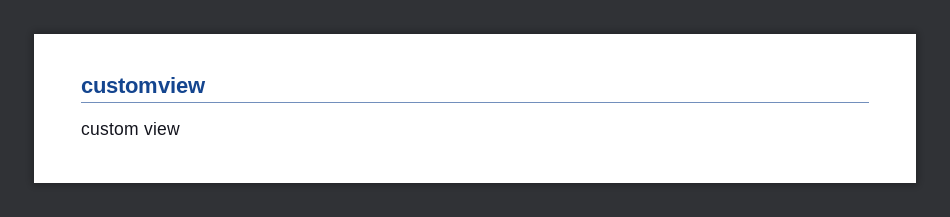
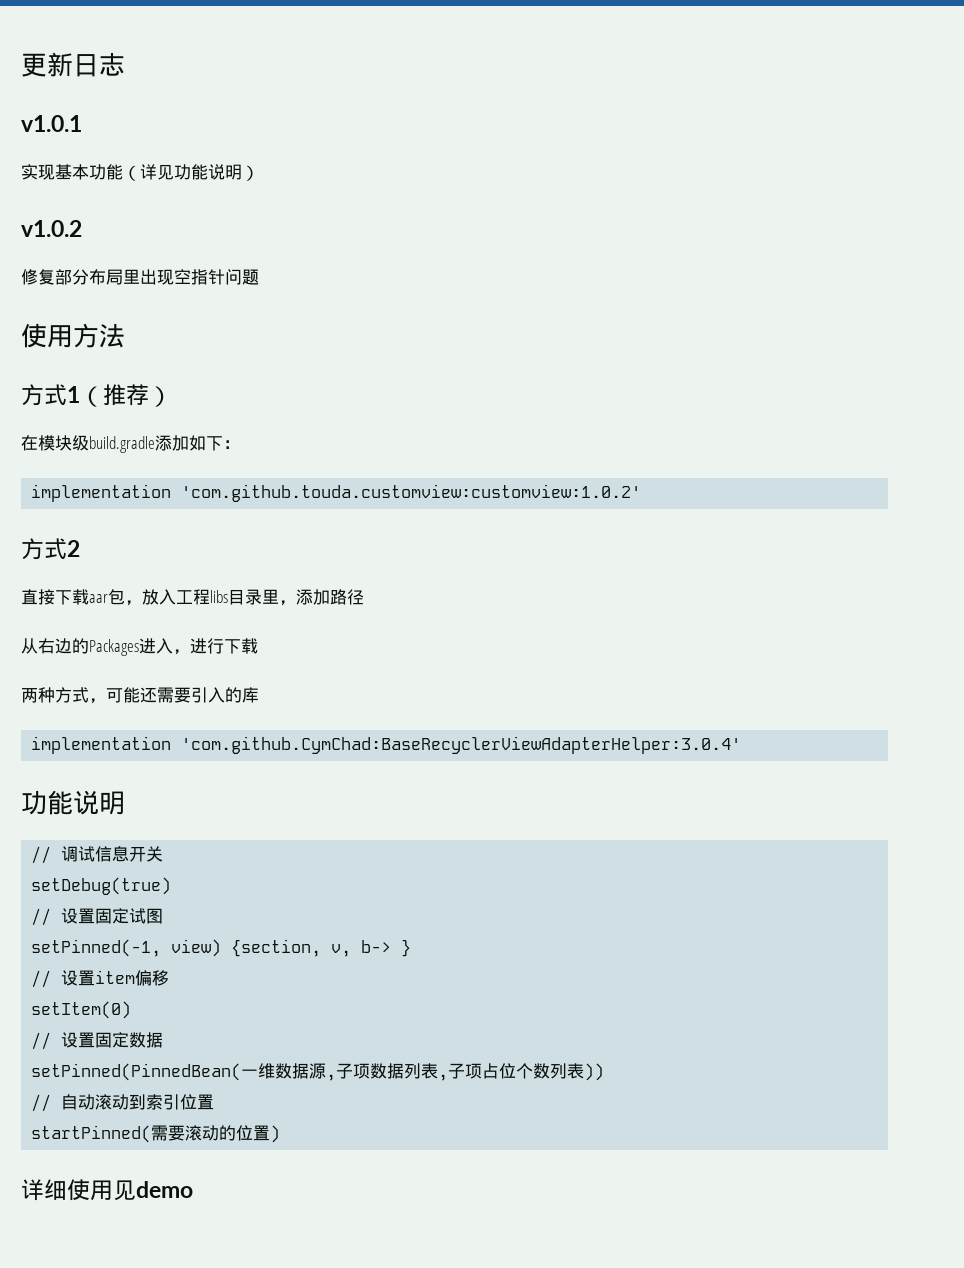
[81,77,206,93] [81,122,180,135] customview // custom view -> [21,52,125,77] [21,115,82,132] [21,164,259,181] [21,220,82,237] [21,269,259,285] [21,323,125,348] [21,384,172,407] [21,435,240,453] [31,484,642,502] [21,538,80,560] [21,589,364,606] [21,638,258,656] [21,687,259,704] [31,736,742,754] [21,790,125,815] [31,846,164,864] [31,877,172,895] [31,908,164,926] [31,939,412,957] [31,970,170,988] [31,1001,132,1019] [31,1032,164,1050] [31,1063,605,1081] [31,1094,215,1112] [31,1125,281,1143] [21,1179,193,1201] 更新日志 // v1.0.1 // 实现基本功能（详见功能说明） // v1.0.2 // 修复部分布局里出现空指针问题 // 使用方法 // 方式1（推荐） // 在模块级build.gradle添加如下： // implementation 'com.github.touda.customview:customview:1.0.2' // 方式2 // 直接下载aar包，放入工程libs目录里，添加路径 // 从右边的Packages进入，进行下载 // 两种方式，可能还需要引入的库 // implementation 'com.github.CymChad:BaseRecyclerViewAdapterHelper:3.0.4' // 功能说明 // // 调试信息开关 // setDebug(true) // // 设置固定试图 // setPinned(-1, view) {section, v, b-> } // // 设置item偏移 // setItem(0) // // 设置固定数据 // setPinned(PinnedBean(一维数据源,子项数据列表,子项占位个数列表)) // // 自动滚动到索引位置 // startPinned(需要滚动的位置) // 详细使用见demo

